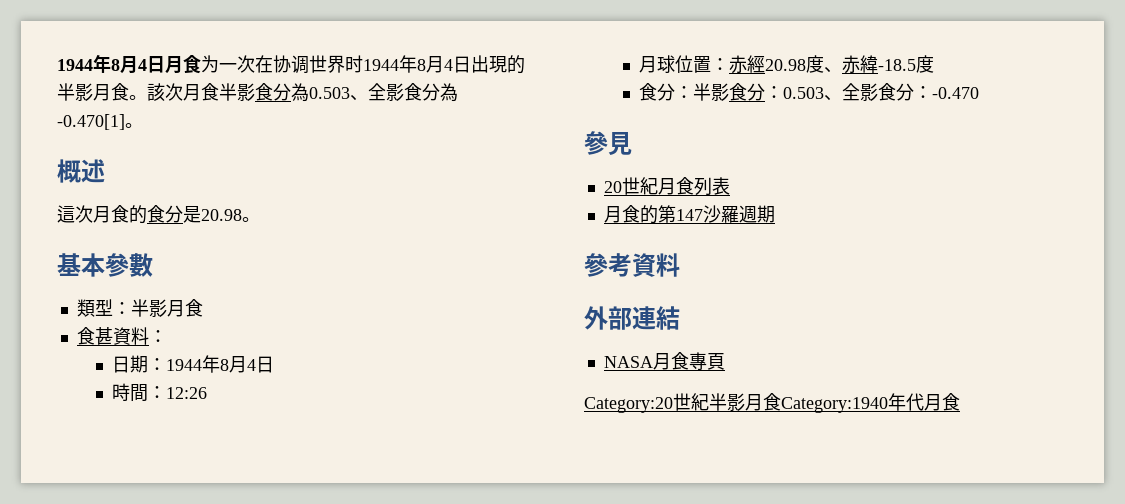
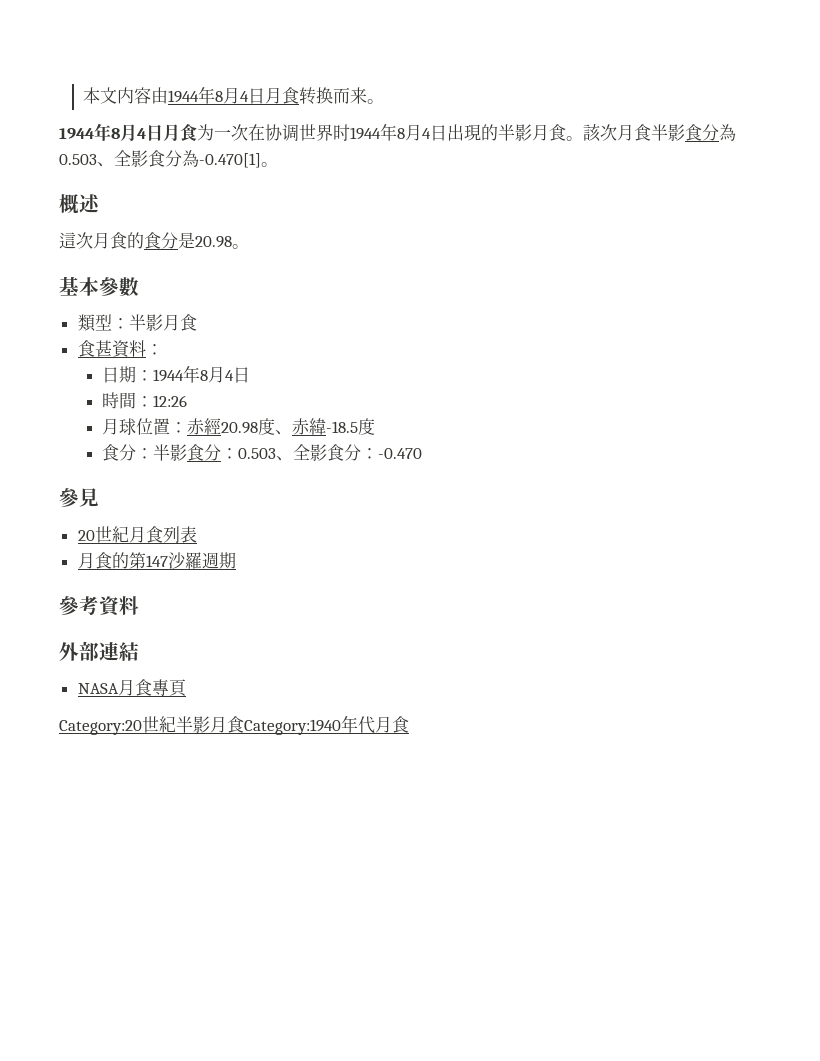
(57, 65) none -> [83,86,385,105] 本文内容由1944年8月4日月食转换而来。 //

